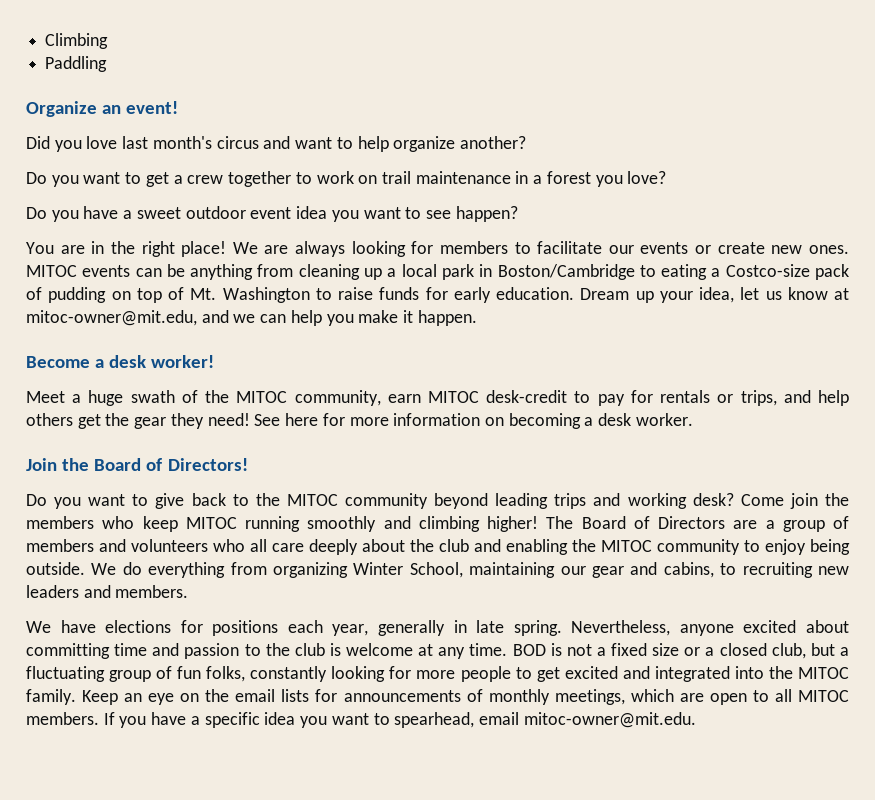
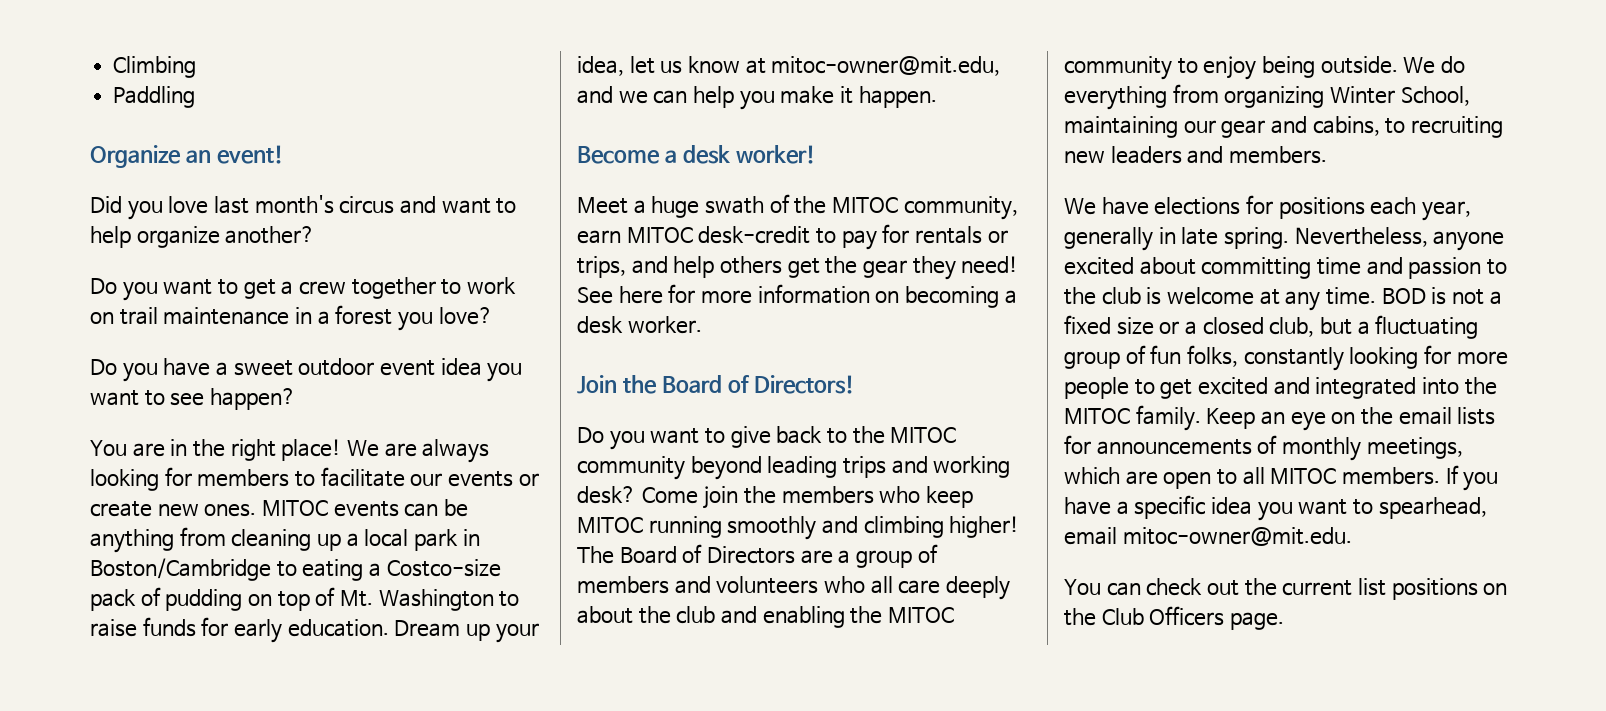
(696, 720) none -> [1064,578,1508,600] [1064,606,1285,630] // You can check out the current list positions on the Club Officers page.

